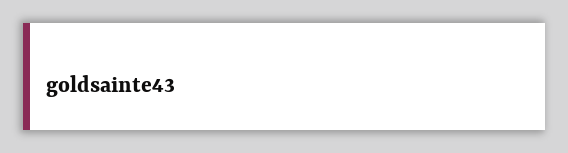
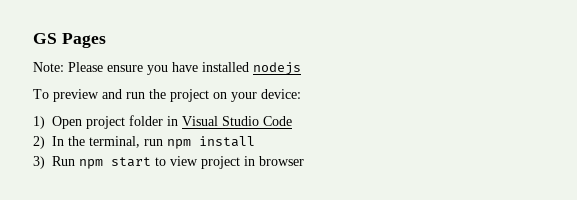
[46,75,175,97] goldsainte43 -> [33,33,106,48] [33,62,301,75] [33,89,301,102] [33,115,292,129] [33,136,255,149] [33,156,304,169] GS Pages // Note: Please ensure you have installed nodejs // To preview and run the project on your device: // 1) Open project folder in Visual Studio Code // 2) In the terminal, run npm install // 3) Run npm start to view project in browser

